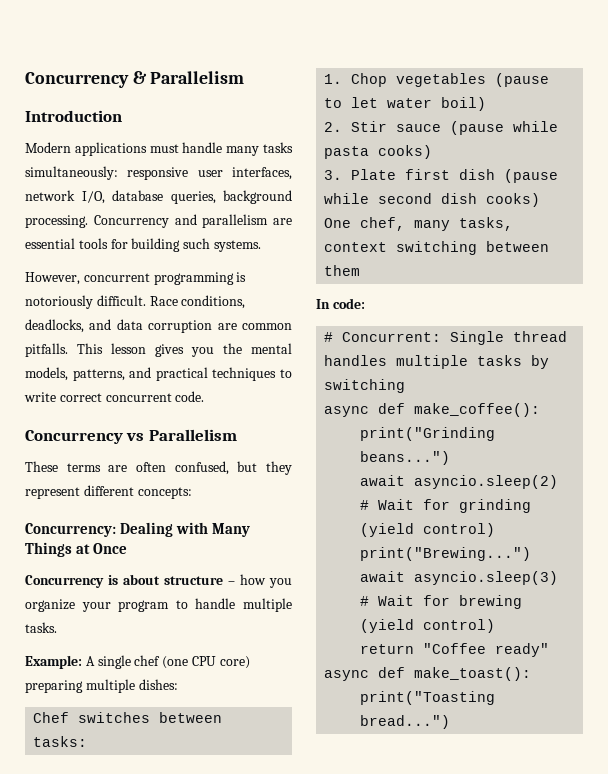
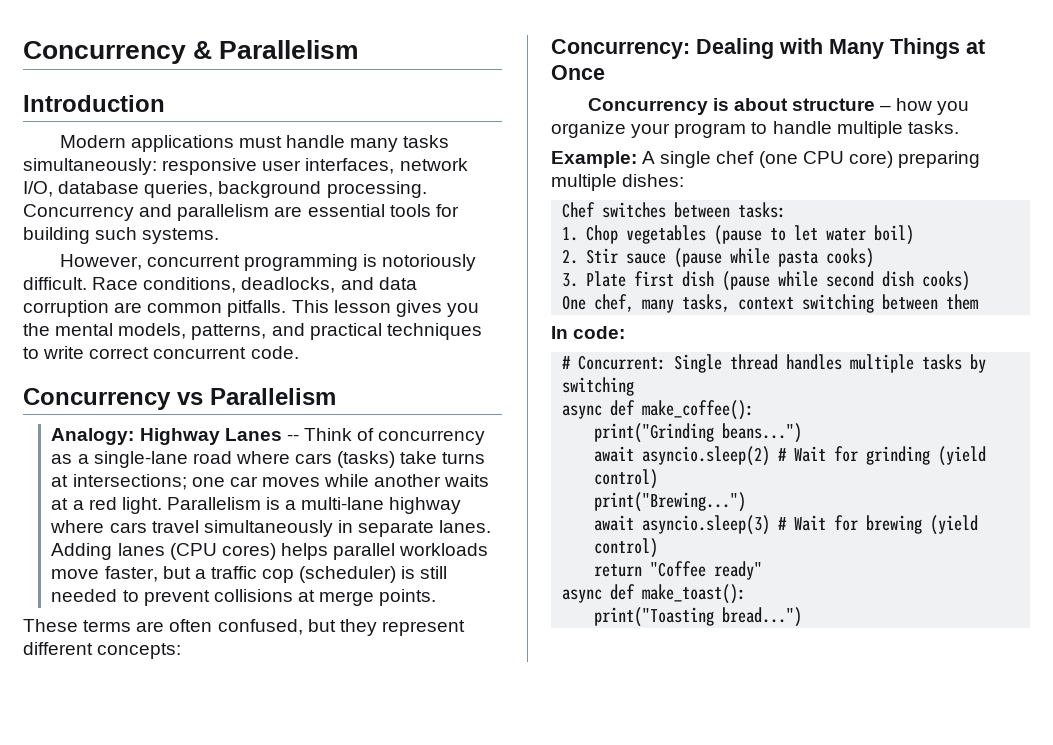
(237, 435) none -> [51,428,486,445] [51,451,486,468] [51,474,490,490] [51,497,462,514] [50,520,492,537] [51,543,489,560] [51,566,448,583] [51,589,437,606] // Analogy: Highway Lanes -- Think of concurrency as a single-lane road where cars (tasks) take turns at intersections; one car moves while another waits at a red light. Parallelism is a multi-lane highway where cars travel simultaneously in separate lanes. Adding lanes (CPU cores) helps parallel workloads move faster, but a traffic cop (scheduler) is still needed to prevent collisions at merge points.

